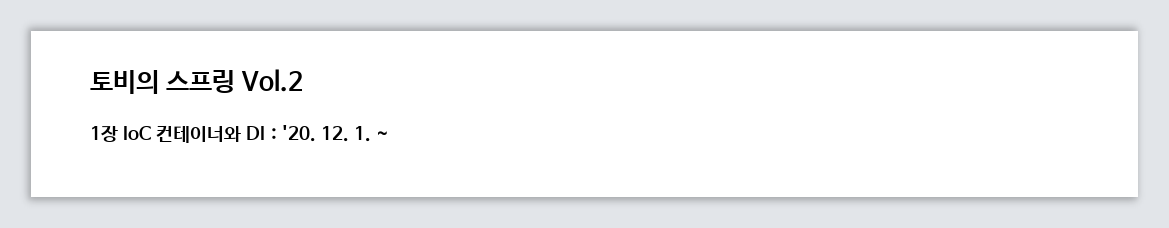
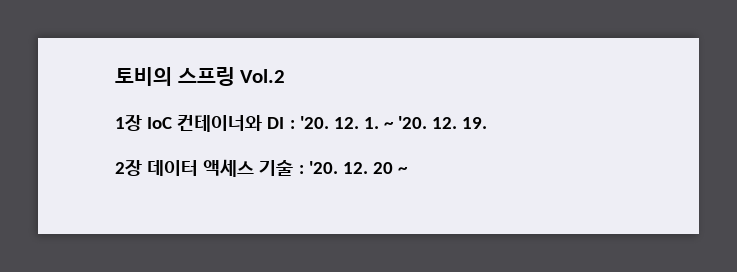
(390, 135) none -> [398,116,488,129] [115,159,409,177] '20. 12. 19. // 2장 데이터 액세스 기술 : '20. 12. 20 ~

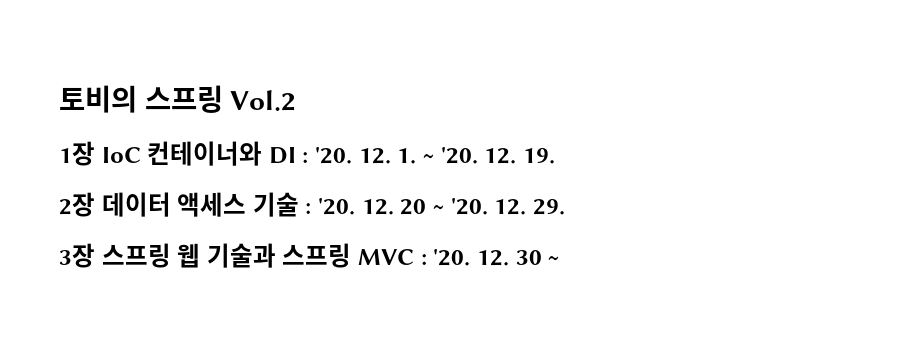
(409, 170) none -> [450,198,565,215] [59,243,560,268] '20. 12. 29. // 3장 스프링 웹 기술과 스프링 MVC : '20. 12. 30 ~

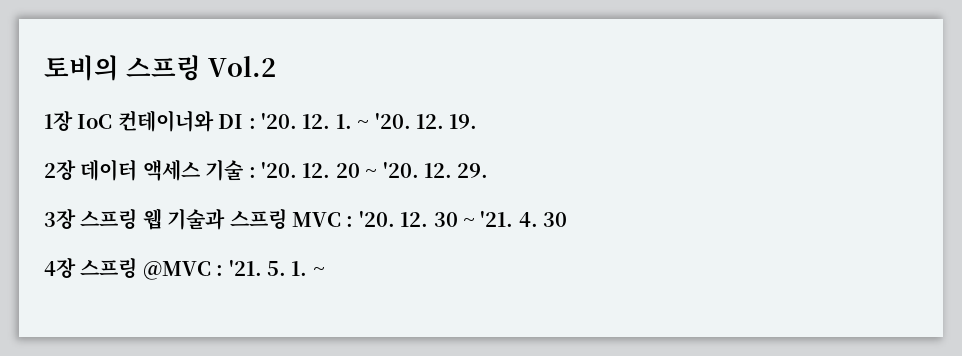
(560, 260) none -> [480,210,568,227] [44,257,325,280] '21. 4. 30 // 4장 스프링 @MVC : '21. 5. 1. ~

